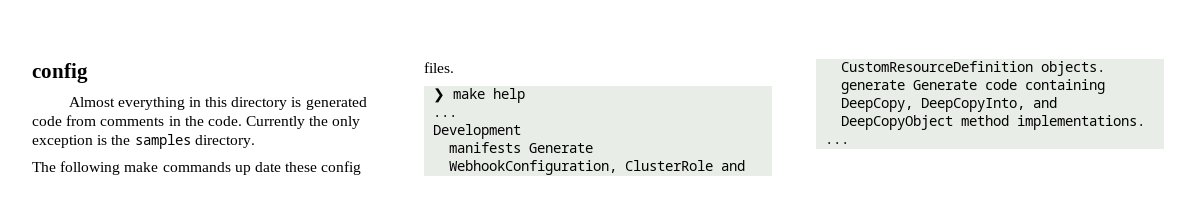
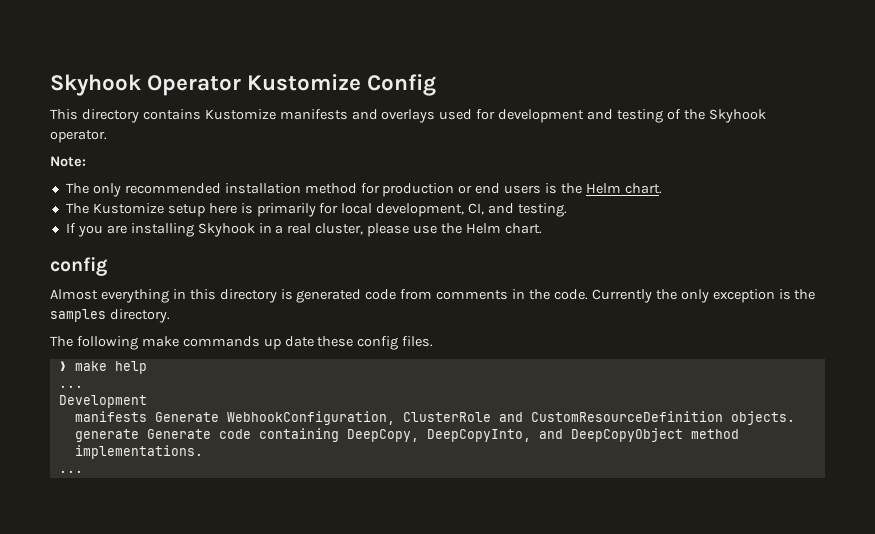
(32, 73) none -> [50,74,437,96] [50,109,766,123] [50,130,107,143] [50,156,86,167] [65,183,662,197] [65,203,568,217] [65,223,542,237] Skyhook Operator Kustomize Config // This directory contains Kustomize manifests and overlays used for development and testing of the Skyhook operator. // Note: // The only recommended installation method for production or end users is the Helm chart. // The Kustomize setup here is primarily for local development, CI, and testing. // If you are installing Skyhook in a real cluster, please use the Helm chart. //

